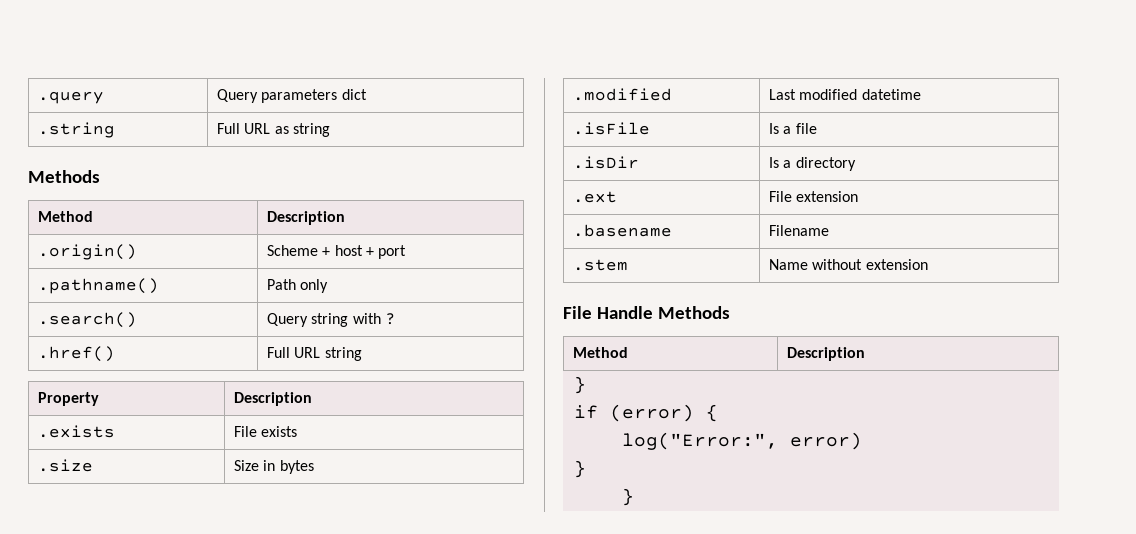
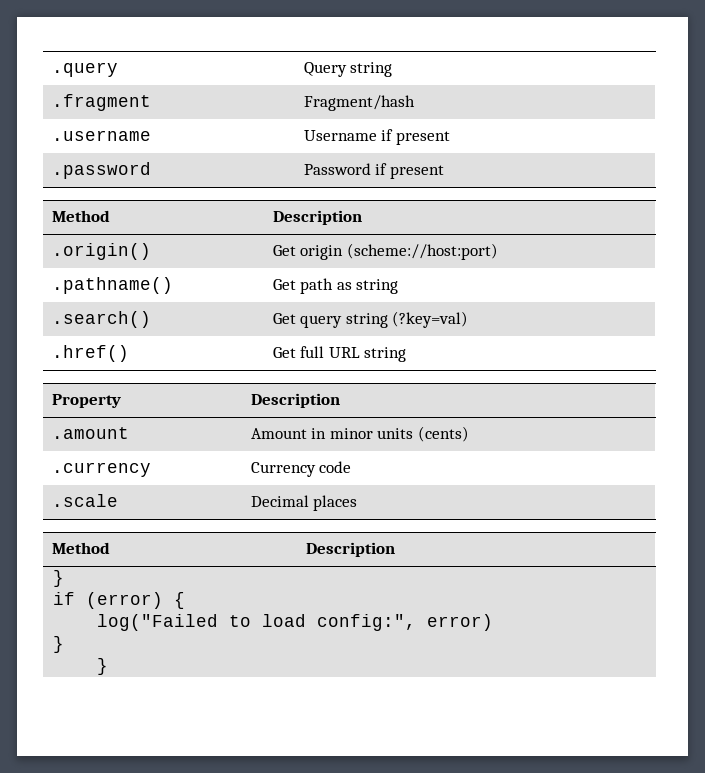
[261,89,367,103] [38,122,116,138] [217,123,330,137] [28,170,100,183] [38,211,94,222] [267,211,346,225] [38,244,138,260] [267,245,407,259] [38,278,160,294] [267,279,329,293] [38,312,138,328] [267,313,396,327] parameters dict // .string | Full URL as string // Methods // Method | Description // .origin() | Scheme + host + port // .pathname() | Path only // .search() | Query string with ? -> [350,62,393,77] [51,94,151,111] [303,95,415,111] [51,130,151,141] [303,129,450,145] [51,162,151,179] [303,163,444,179] [51,210,110,222] [272,210,362,225] [51,243,151,260] [272,243,498,260] [51,277,173,294] [272,278,399,294] [51,311,151,328] [272,311,469,328] string // .fragment | Fragment/hash // .username | Username if present // .password | Password if present // Method | Description // .origin() | Get origin (scheme://host:port) // .pathname() | Get path as string // .search() | Get query string (?key=val)
[267,347,291,358] Full -> [272,346,325,358] Get full
[38,425,116,438] [234,426,298,437] [38,459,94,472] [234,460,314,474] [573,88,673,101] [769,89,921,100] [573,122,651,135] [769,123,817,134] [573,156,640,169] [769,157,856,171] [573,191,618,203] [769,191,859,202] [573,224,673,237] [769,225,830,236] [573,259,629,271] [769,259,928,270] [563,306,731,319] .exists | File exists // .size | Size in bytes // .modified | Last modified datetime // .isFile | Is a file // .isDir | Is a directory // .ext | File extension // .basename | Filename // .stem | Name without extension // File Handle Methods -> [51,427,129,439] [250,426,470,442] [51,462,151,477] [250,461,352,477] [51,494,118,507] [250,495,358,511] .amount | Amount in minor units (cents) // .currency | Currency code // .scale | Decimal places
[621,432,778,450] log("Error:", -> [97,614,417,631] log("Failed to load config:",

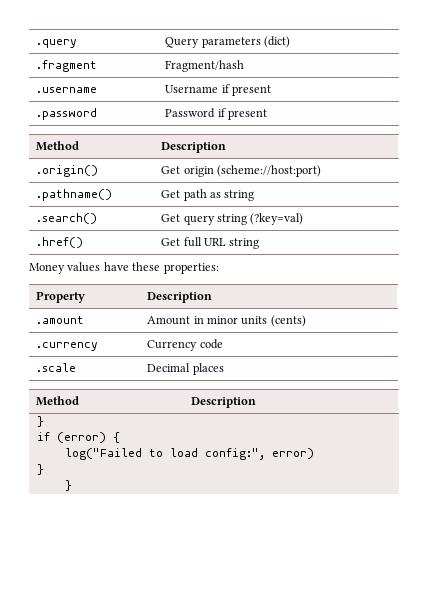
[350,62,393,77] string -> [201,36,291,48] parameters (dict)
(407, 354) none -> [29,262,219,274] // Money values have these properties:

